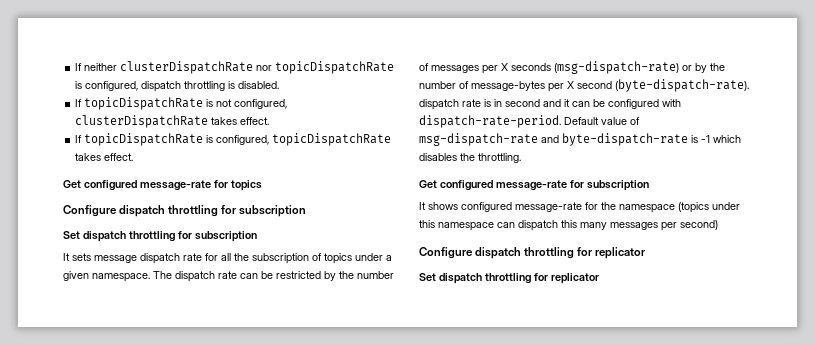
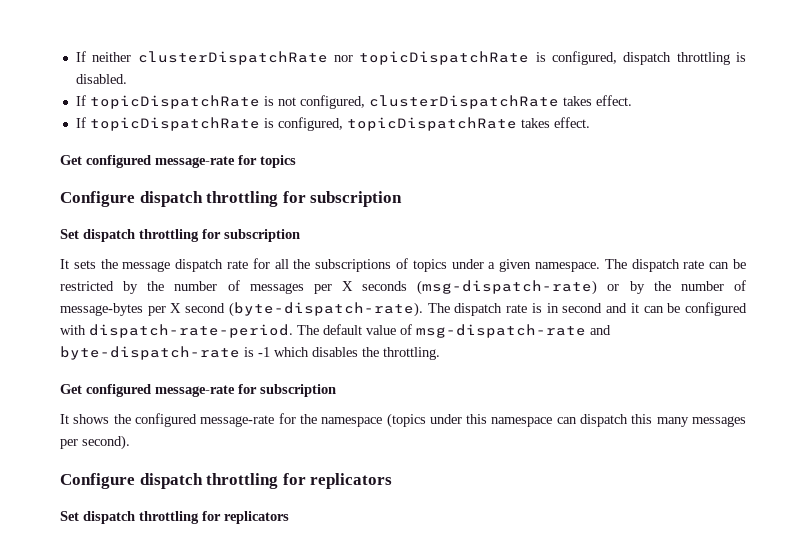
(91, 257) none -> [100,259,118,269] the
[252,253,309,264] subscription -> [315,259,392,272] subscriptions
(749, 85) none -> [427,303,450,313] The
[564,117,599,125] Default -> [297,324,362,335] The default
(458, 206) none -> [113,414,131,424] the
[680,220,718,230] [419,247,646,259] [419,273,599,284] second) // Configure dispatch throttling for replicator // Set dispatch throttling for replicator -> [82,435,130,450] [60,473,393,489] [60,511,289,524] second). // Configure dispatch throttling for replicators // Set dispatch throttling for replicators

